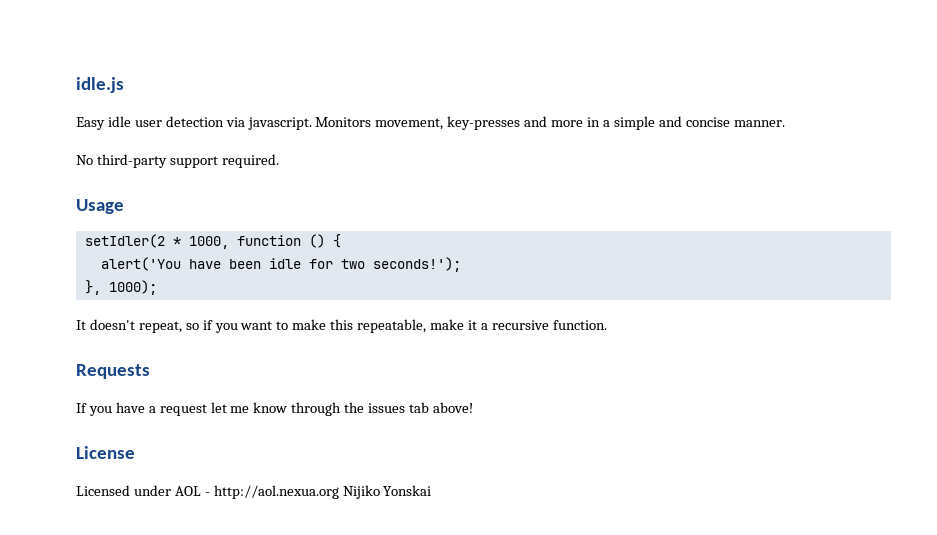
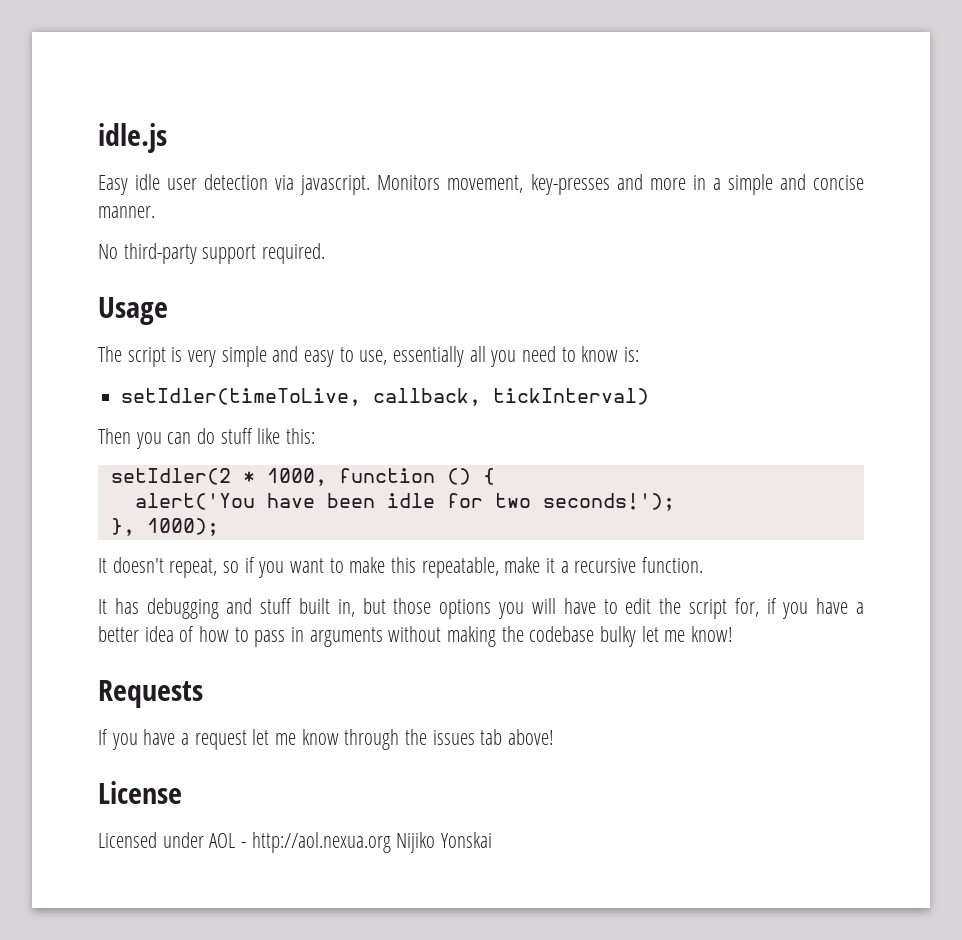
(124, 206) none -> [98,346,640,367] [121,388,650,406] [98,428,316,449] // The script is very simple and easy to use, essentially all you need to know is: // setIdler(timeToLive, callback, tickInterval) // Then you can do stuff like this:
(607, 325) none -> [98,598,865,619] [98,626,734,647] // It has debugging and stuff built in, but those options you will have to edit the script for, if you have a better idea of how to pass in arguments without making the codebase bulky let me know!

